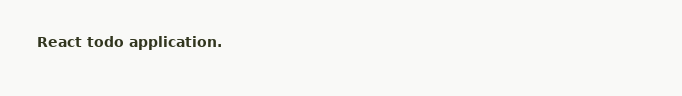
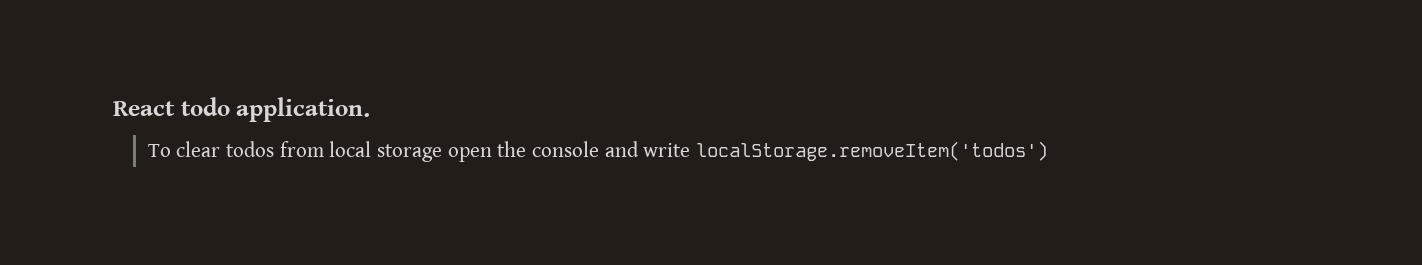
(222, 43) none -> [147,141,1048,162] // To clear todos from local storage open the console and write localStorage.removeItem('todos')

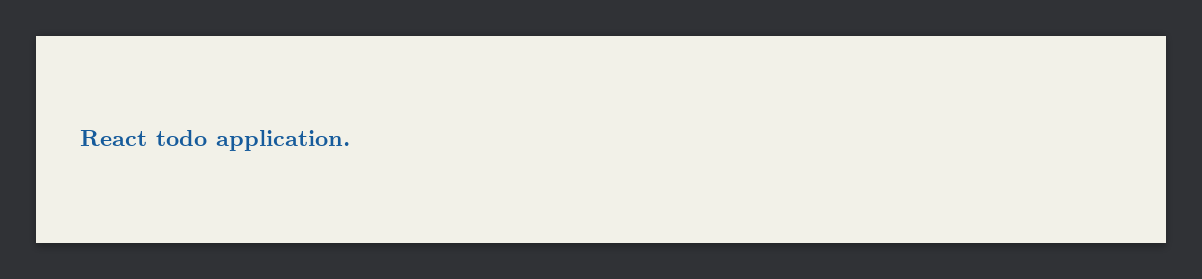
[147,141,1048,162] // To clear todos from local storage open the console and write localStorage.removeItem('todos') -> (350, 140) none

